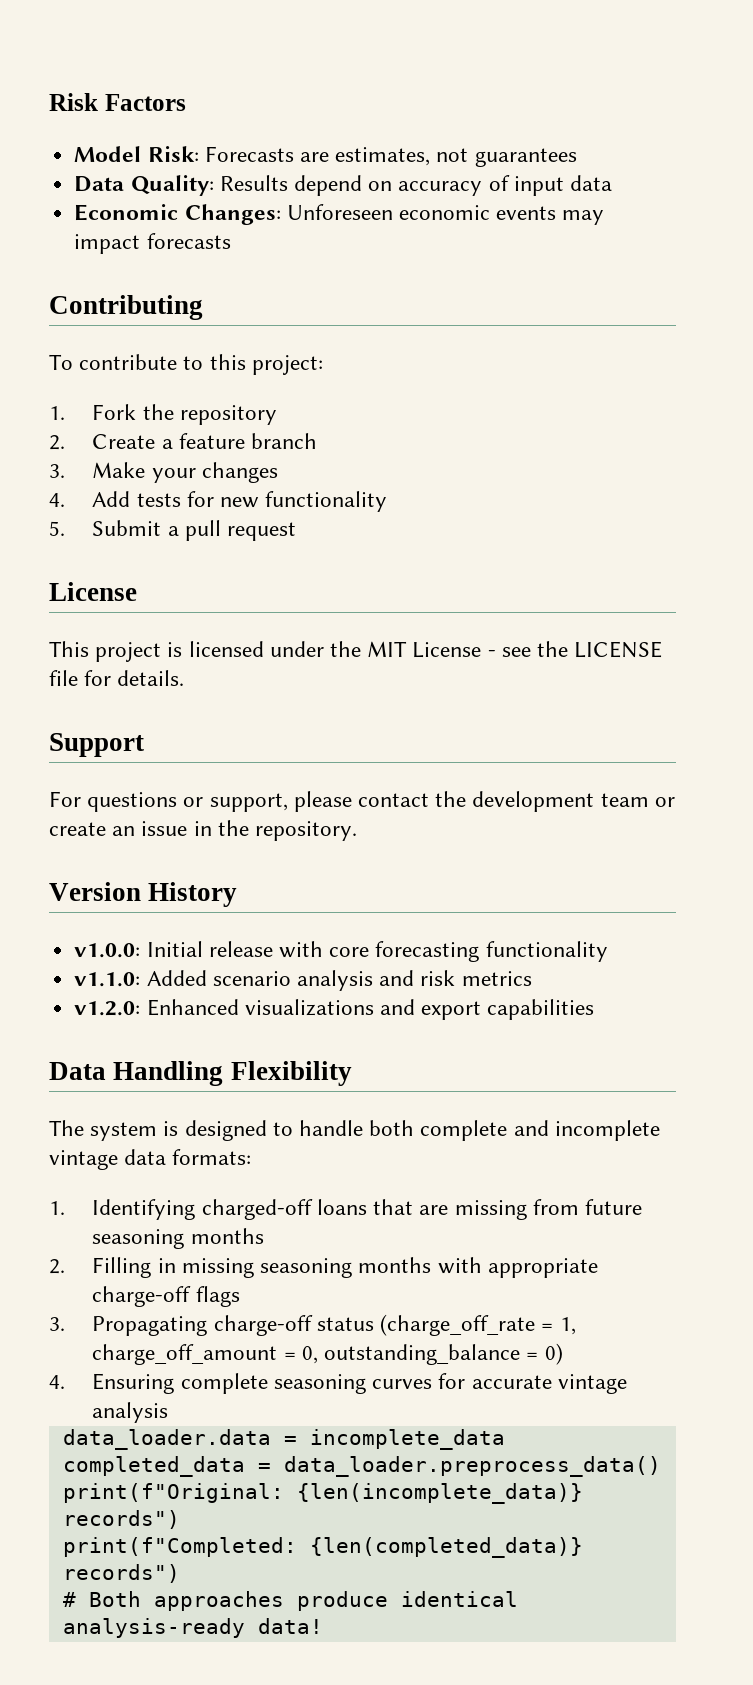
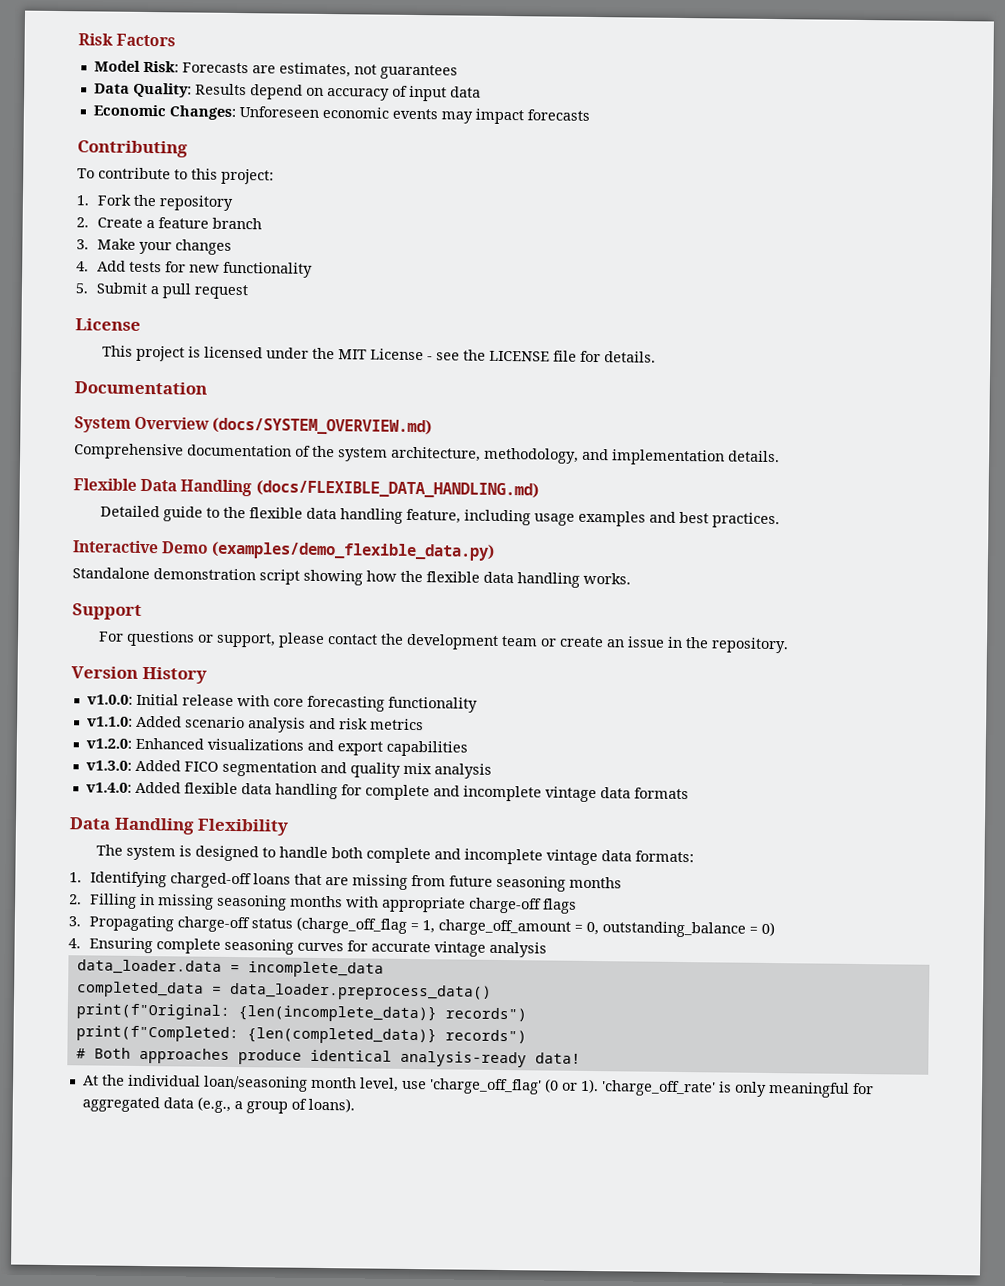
(185, 678) none -> [74,381,207,395] [74,416,433,436] [74,443,780,466] [73,478,539,499] [100,505,781,529] [72,540,496,561] [72,567,631,588] // Documentation // System Overview (docs/SYSTEM_OVERVIEW.md) // Comprehensive documentation of the system architecture, methodology, and implementation details. // Flexible Data Handling (docs/FLEXIBLE_DATA_HANDLING.md) // Detailed guide to the flexible data handling feature, including usage examples and best practices. // Interactive Demo (examples/demo_flexible_data.py) // Standalone demonstration script showing how the flexible data handling works.
(595, 1009) none -> [85,759,492,779] [85,781,689,803] // v1.3.0: Added FICO segmentation and quality mix analysis // v1.4.0: Added flexible data handling for complete and incomplete vintage data formats
[380,1314,536,1336] (charge_off_rate -> [296,916,408,934] (charge_off_flag
(323, 1626) none -> [82,1074,874,1098] [81,1096,355,1114] // At the individual loan/seasoning month level, use 'charge_off_flag' (0 or 1). 'charge_off_rate' is only meaningful for aggregated data (e.g., a group of loans).

